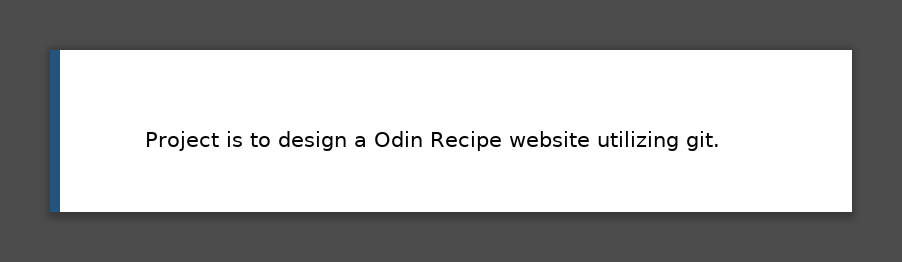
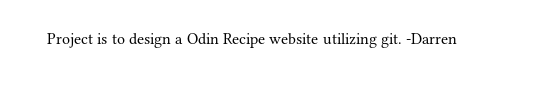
(720, 141) none -> [406,33,458,44] -Darren

